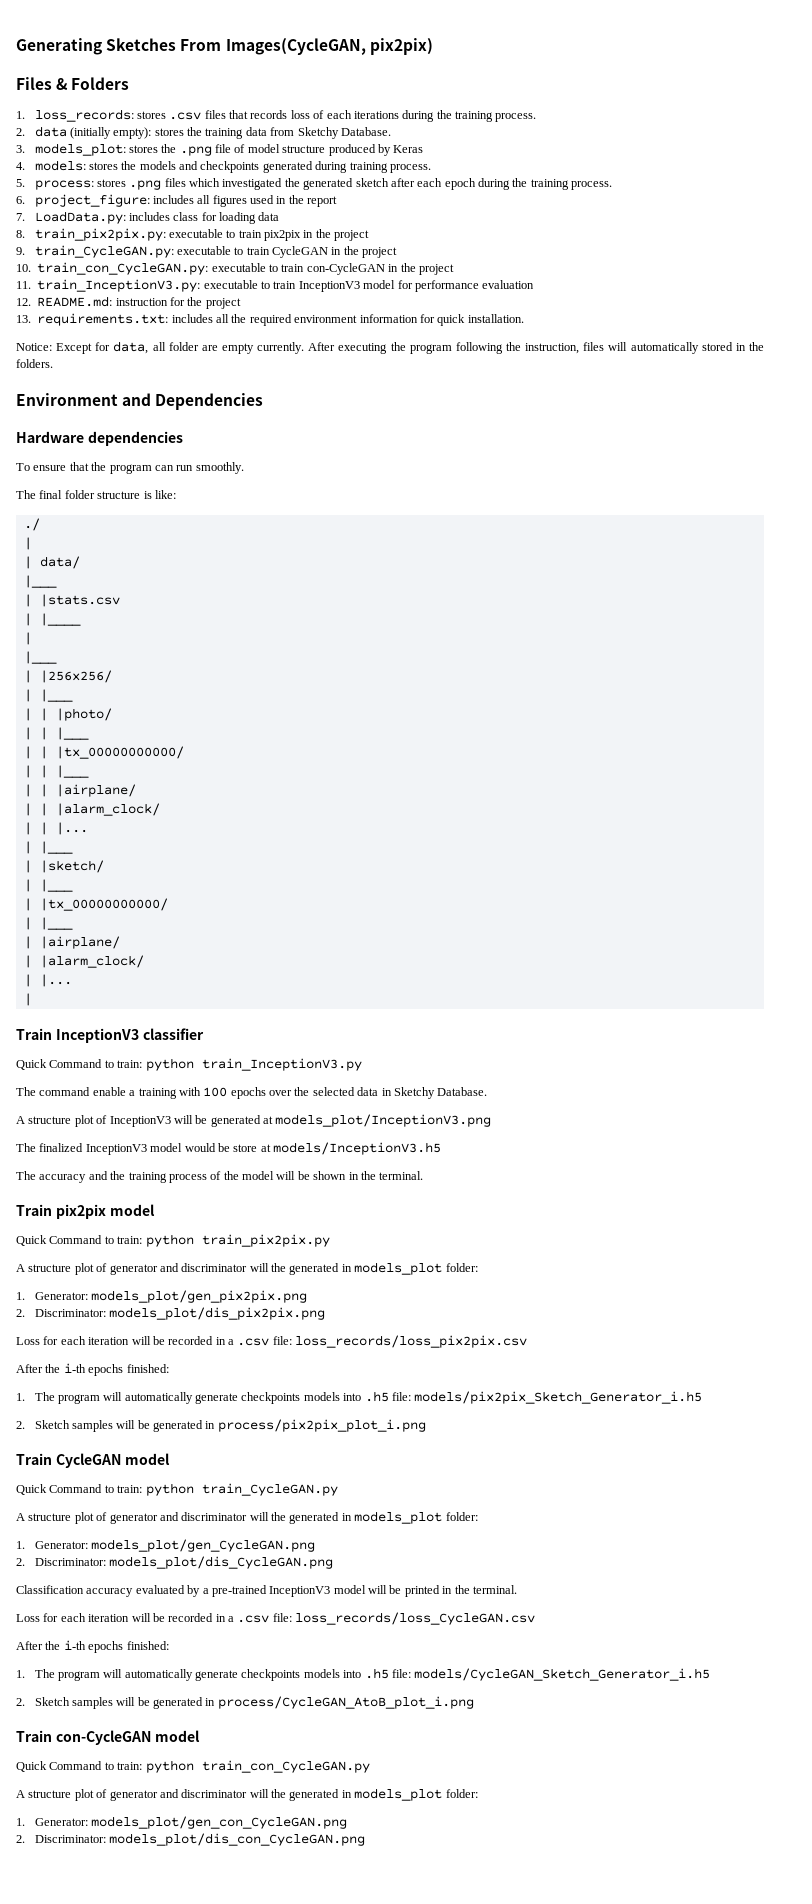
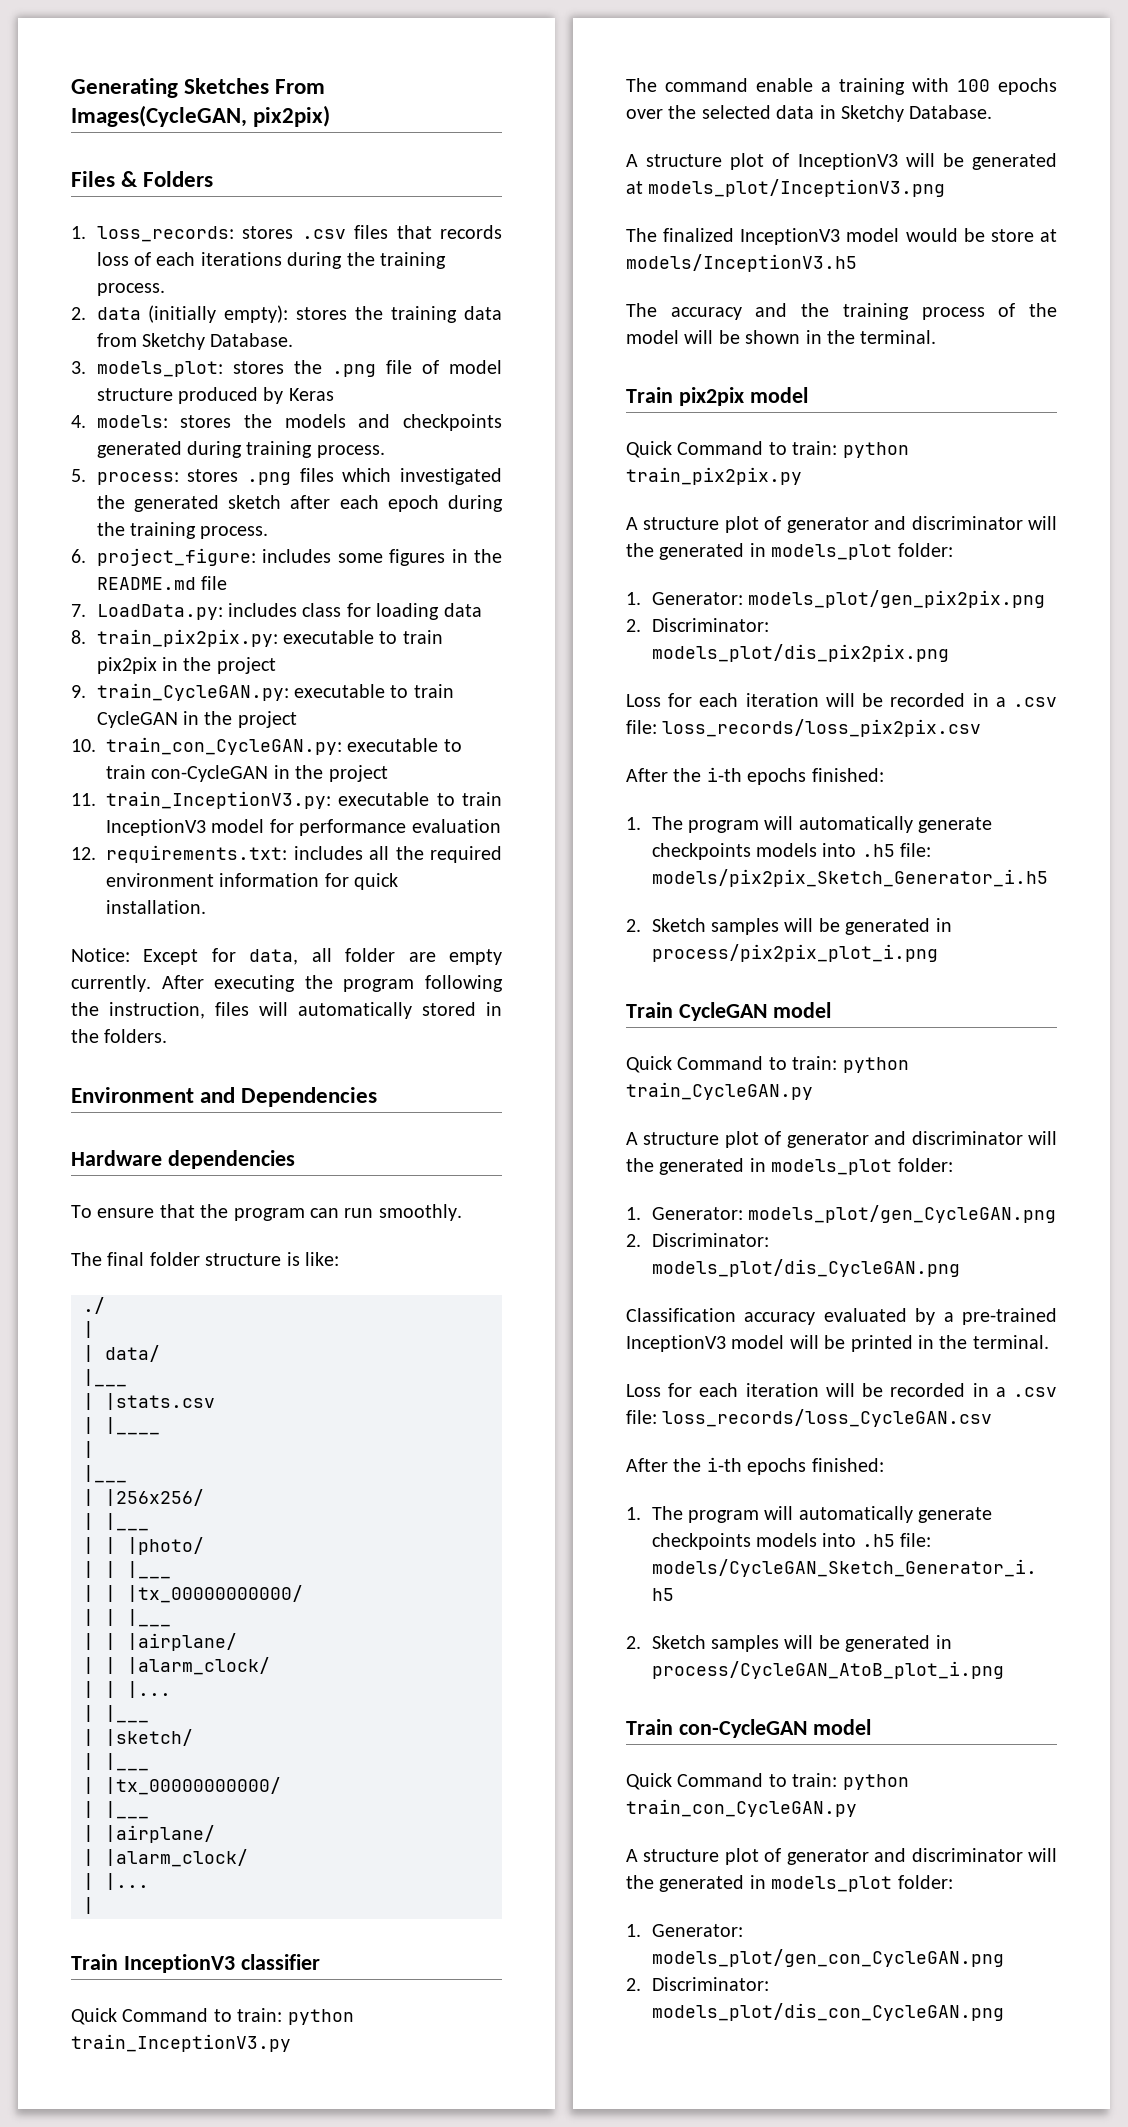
[197,195,338,207] all figures used in the report -> [337,549,503,566] [96,576,227,590] some figures in the README.md file
[37,296,241,309] [16,315,31,323] README.md: instruction for the project // 13. -> (96, 853) none

